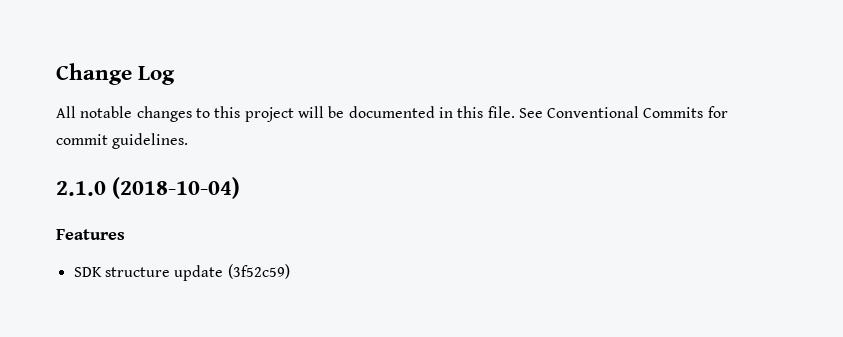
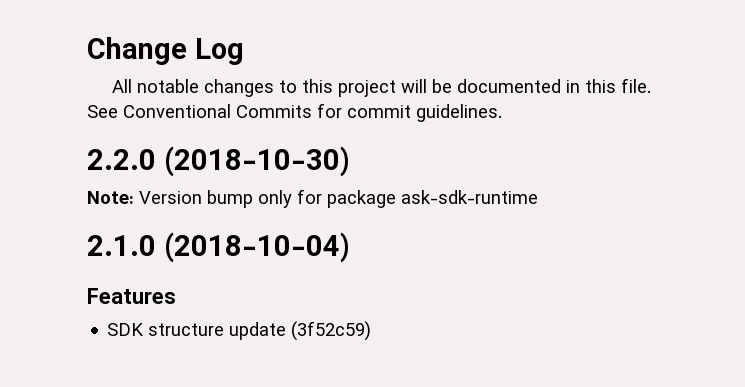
(189, 141) none -> [87,146,350,177] [87,189,538,208] // 2.2.0 (2018-10-30) // Note: Version bump only for package ask-sdk-runtime

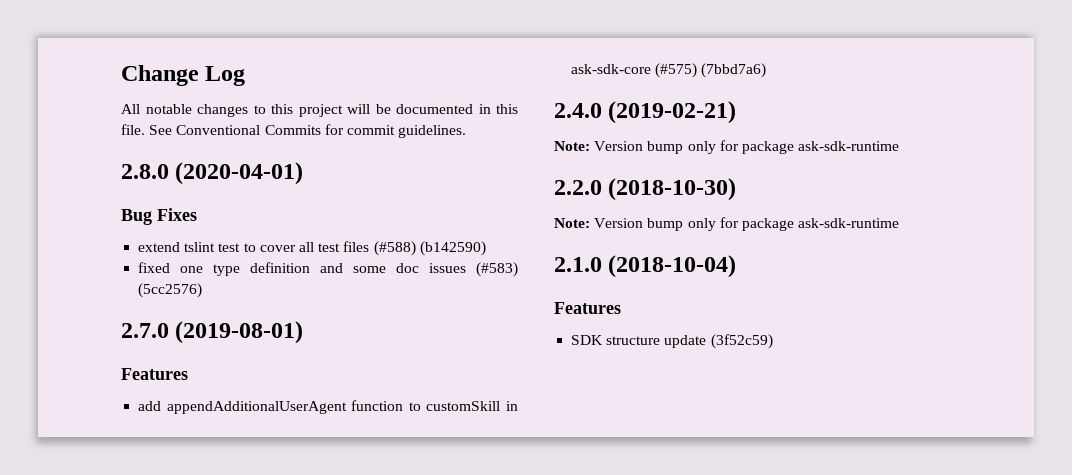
(502, 113) none -> [121,162,304,185] [121,208,197,225] [138,241,486,256] [138,262,518,277] [138,283,203,298] [121,321,304,344] [121,368,188,380] [138,400,518,414] [571,63,767,78] [554,101,737,124] [554,140,900,154] // 2.8.0 (2020-04-01) // Bug Fixes // extend tslint test to cover all test files (#588) (b142590) // fixed one type definition and some doc issues (#583) (5cc2576) // 2.7.0 (2019-08-01) // Features // add appendAdditionalUserAgent function to customSkill in ask-sdk-core (#575) (7bbd7a6) // 2.4.0 (2019-02-21) // Note: Version bump only for package ask-sdk-runtime

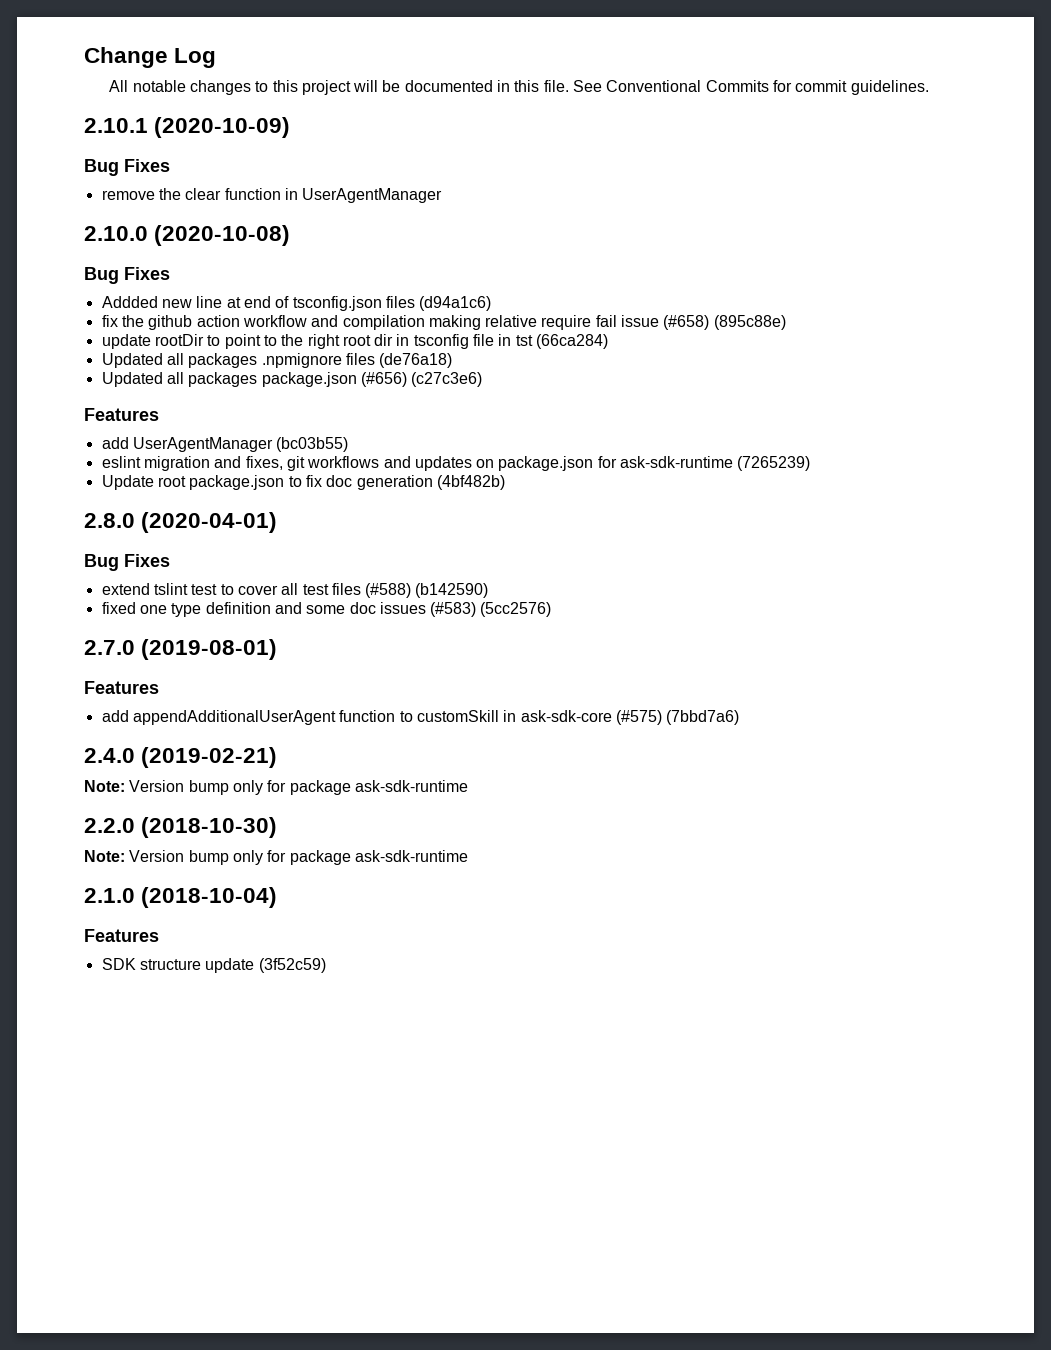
(467, 131) none -> [84,117,291,138] [84,159,170,176] [101,188,443,203] [84,225,291,246] [84,267,170,284] [101,296,492,311] [101,315,786,330] [101,334,609,349] [101,353,453,368] [101,372,483,387] [84,408,159,421] [101,437,349,452] [101,456,811,471] [101,475,505,490] // 2.10.1 (2020-10-09) // Bug Fixes // remove the clear function in UserAgentManager // 2.10.0 (2020-10-08) // Bug Fixes // Addded new line at end of tsconfig.json files (d94a1c6) // fix the github action workflow and compilation making relative require fail issue (#658) (895c88e) // update rootDir to point to the right root dir in tsconfig file in tst (66ca284) // Updated all packages .npmignore files (de76a18) // Updated all packages package.json (#656) (c27c3e6) // Features // add UserAgentManager (bc03b55) // eslint migration and fixes, git workflows and updates on package.json for ask-sdk-runtime (7265239) // Update root package.json to fix doc generation (4bf482b)

